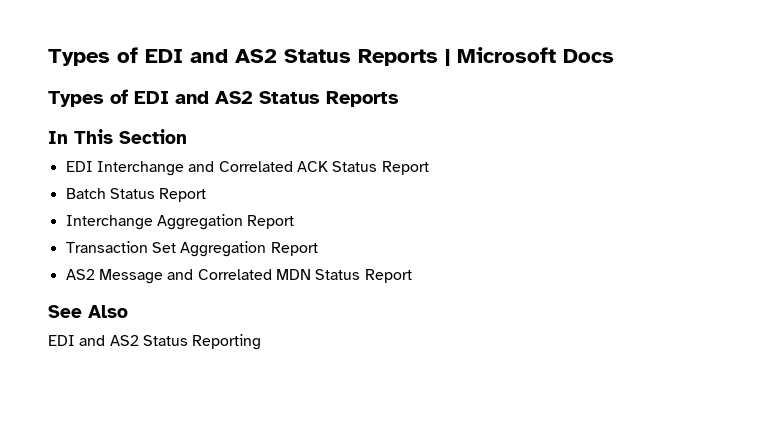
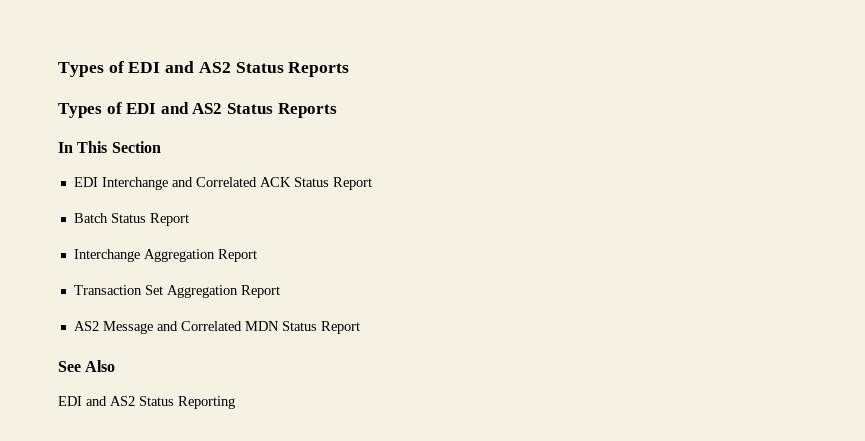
[48,47,614,66] Types of EDI and AS2 Status Reports | Microsoft Docs -> [58,61,350,77] Types of EDI and AS2 Status Reports

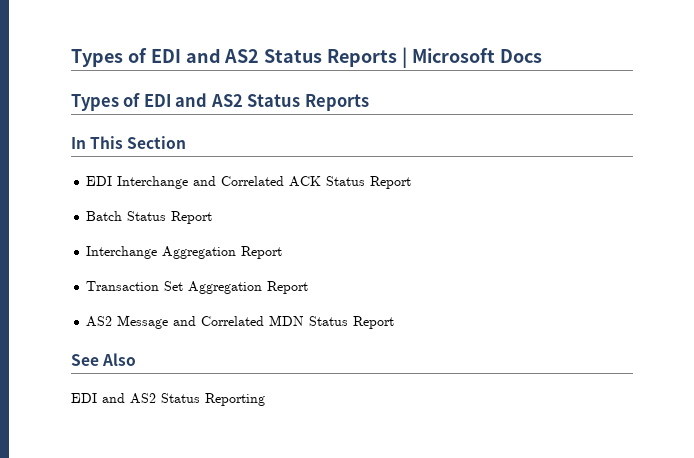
[58,61,350,77] Types of EDI and AS2 Status Reports -> [71,47,542,68] Types of EDI and AS2 Status Reports | Microsoft Docs

